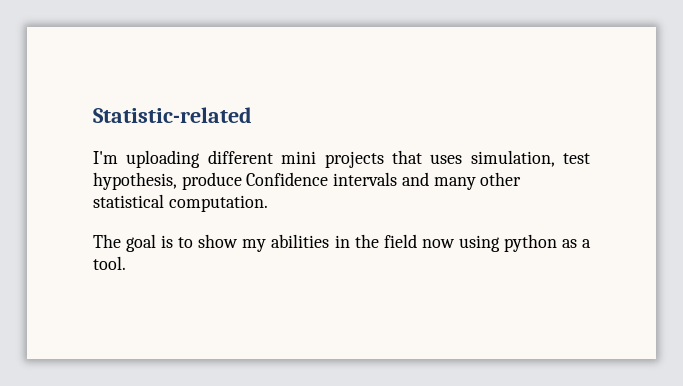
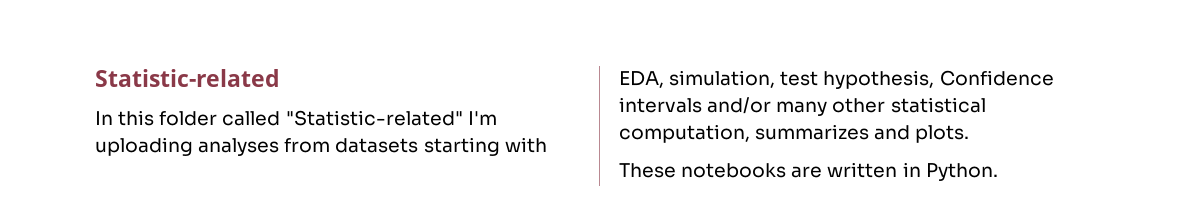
[93,150,463,168] I'm uploading different mini projects that uses -> [95,110,497,126] [95,137,547,156] [619,71,664,88] In this folder called "Statistic-related" I'm uploading analyses from datasets starting with EDA,
[181,172,242,190] produce -> (935, 79) none
[401,172,429,186] and -> [707,97,772,114] and/or
[168,195,268,212] [93,234,591,252] [93,256,126,270] computation. // The goal is to show my abilities in the field now using python as a tool. -> [619,124,970,143] [619,162,998,181] computation, summarizes and plots. // These notebooks are written in Python.

